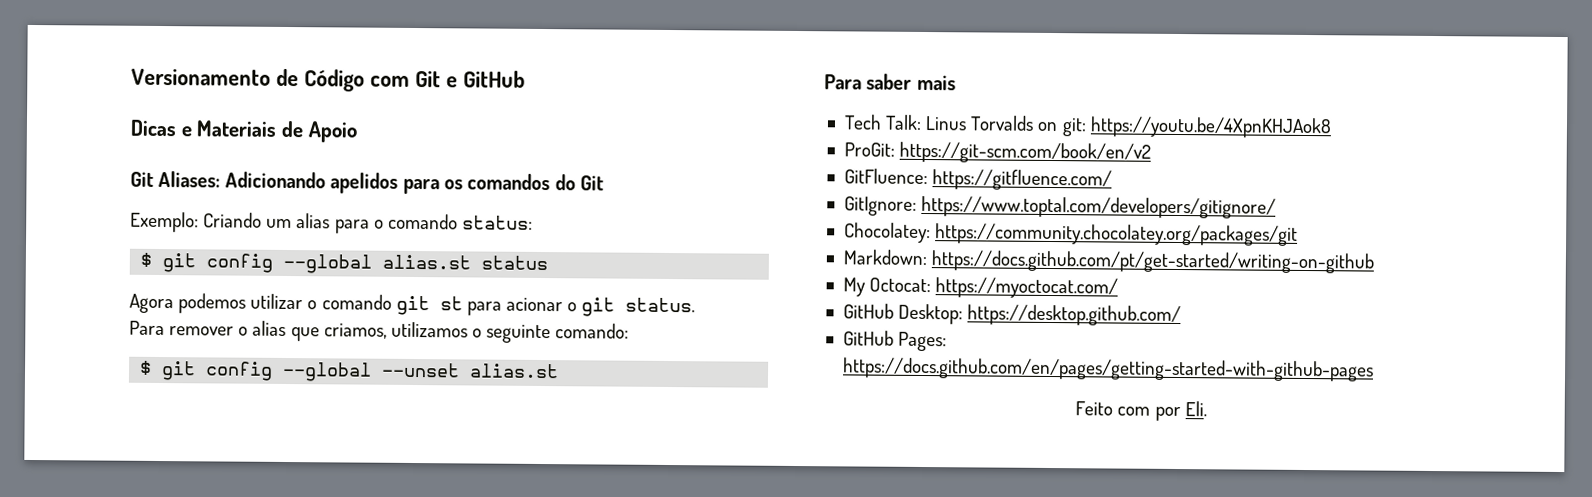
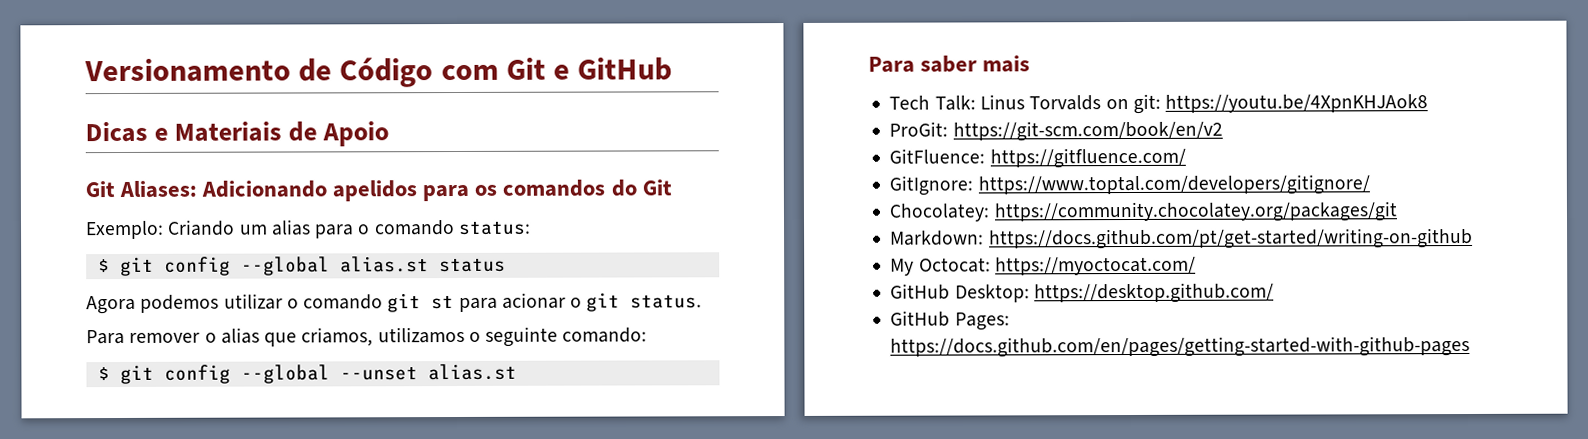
[1075,401,1207,422] // Feito com por Eli. -> (1471, 346) none

